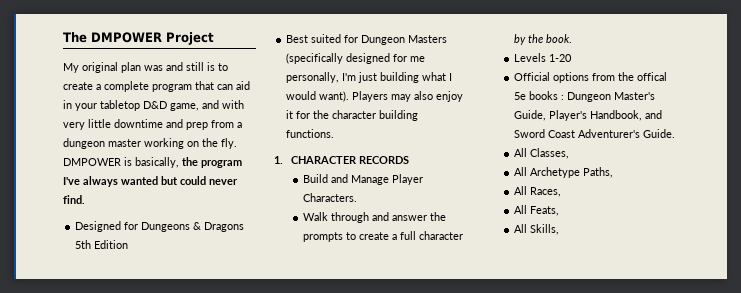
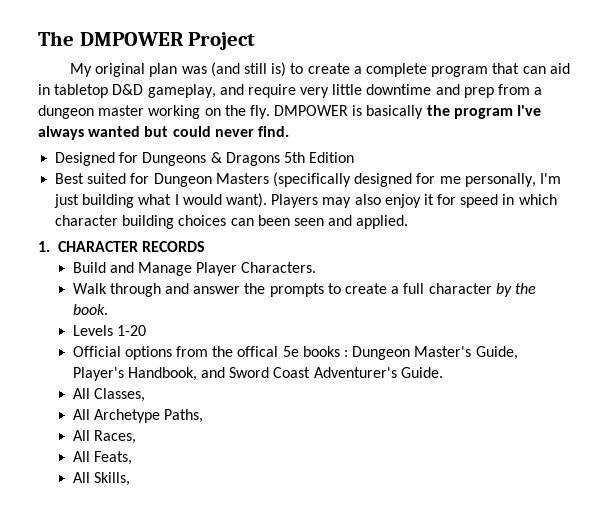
[166,62,215,71] and still is -> [210,62,287,77] (and still is)
[75,103,97,111] your -> (50, 89) none
[170,100,244,111] game, and with -> [147,84,296,98] gameplay, and require
[135,157,179,168] basically, -> [366,105,424,119] basically
[313,110,419,121] [286,129,335,138] the character building functions. -> [460,194,557,208] [55,215,409,229] speed in which character building choices can been seen and applied.

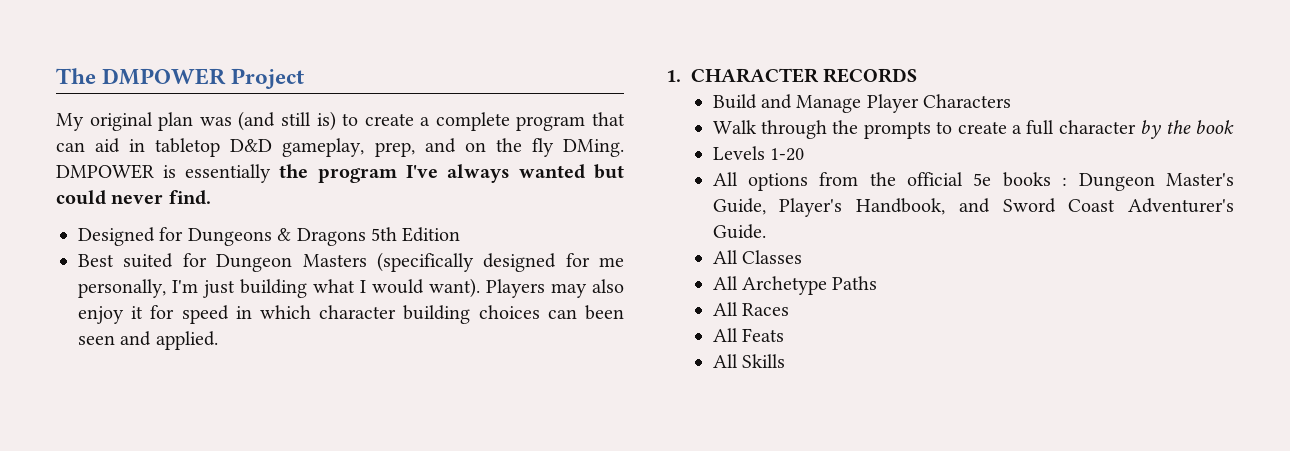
[219,84,543,98] [38,105,270,119] and require very little downtime and prep from a dungeon master working on the fly. -> [374,138,625,157] prep, and on the fly DMing.
[366,105,424,119] basically -> [185,164,272,183] essentially
[241,262,317,273] Characters. -> [923,94,1012,108] Characters
[165,283,241,294] and answer -> (827, 129) none
[72,304,108,315] book. -> [1194,120,1234,134] book
[72,346,121,357] Official -> [712,172,738,186] All
[237,346,279,357] offical -> [907,172,964,186] official
[93,388,145,402] Classes, -> [741,250,802,264] Classes
[164,409,204,423] [72,430,136,444] [72,451,132,465] [72,472,130,486] Paths, // All Races, // All Feats, // All Skills, -> [832,276,878,290] [712,302,789,316] [712,328,784,342] [712,354,785,368] Paths // All Races // All Feats // All Skills

